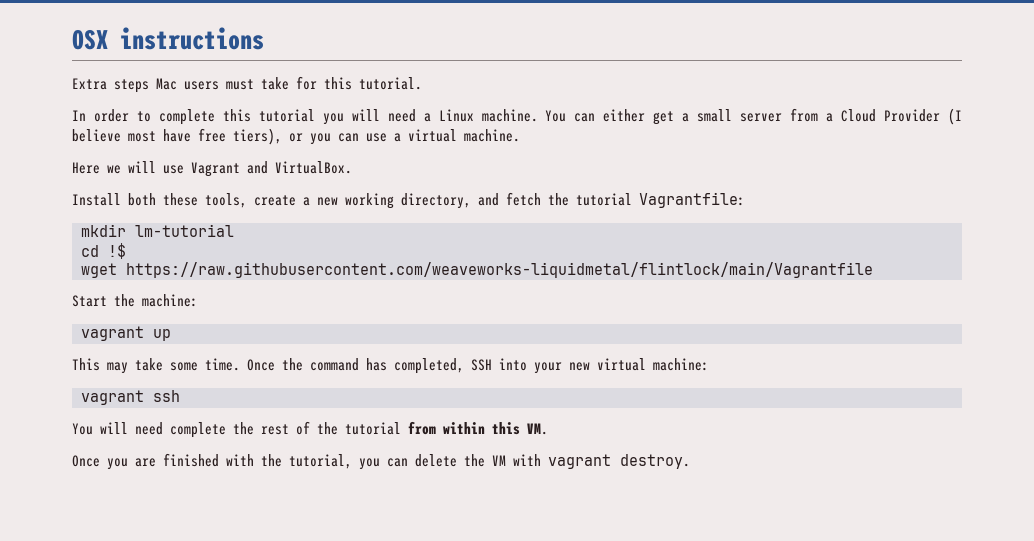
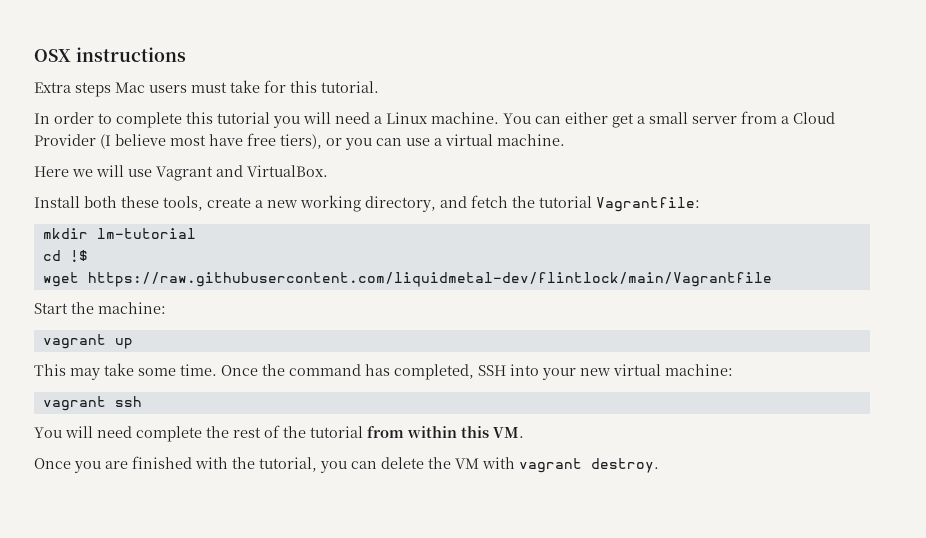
[126,262,873,278] https://raw.githubusercontent.com/weaveworks-liquidmetal/flintlock/main/Vagrantfile -> [87,272,772,287] https://raw.githubusercontent.com/liquidmetal-dev/flintlock/main/Vagrantfile

